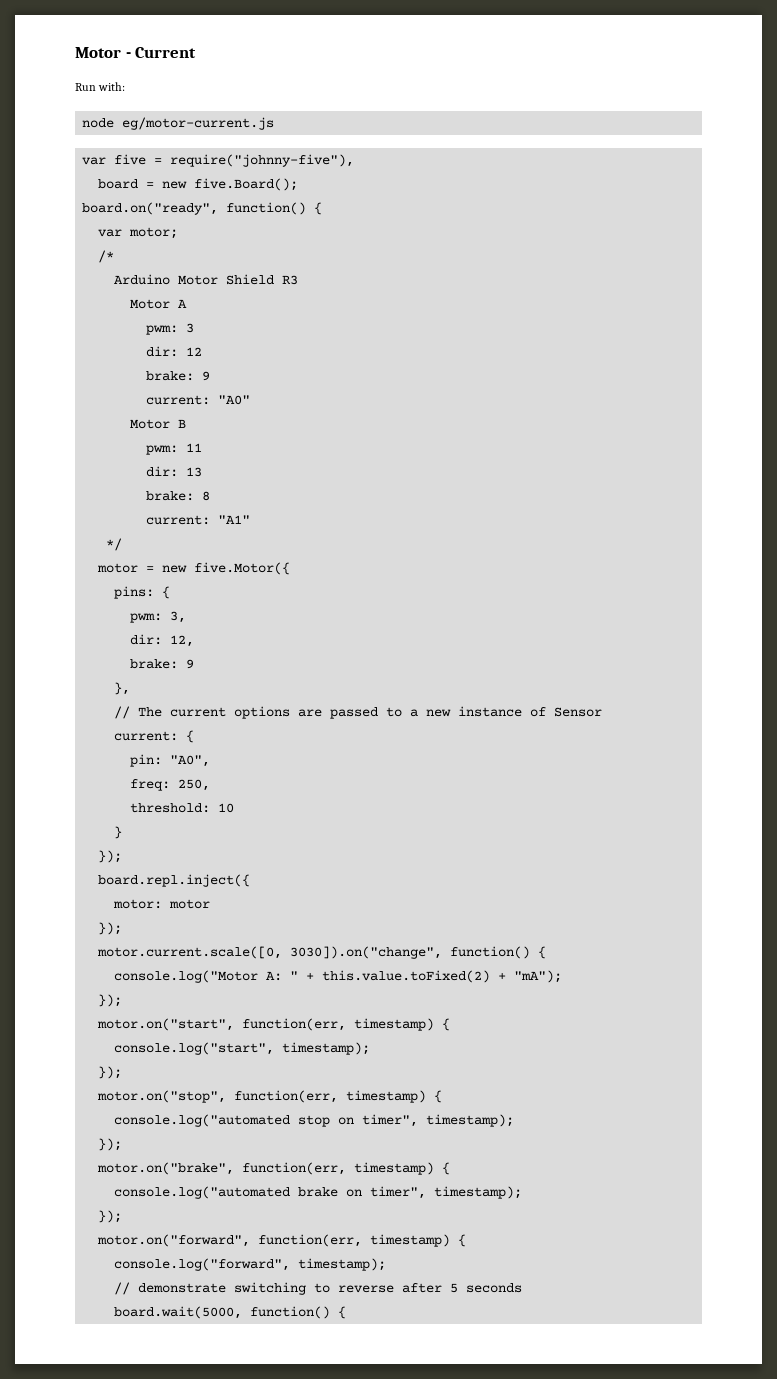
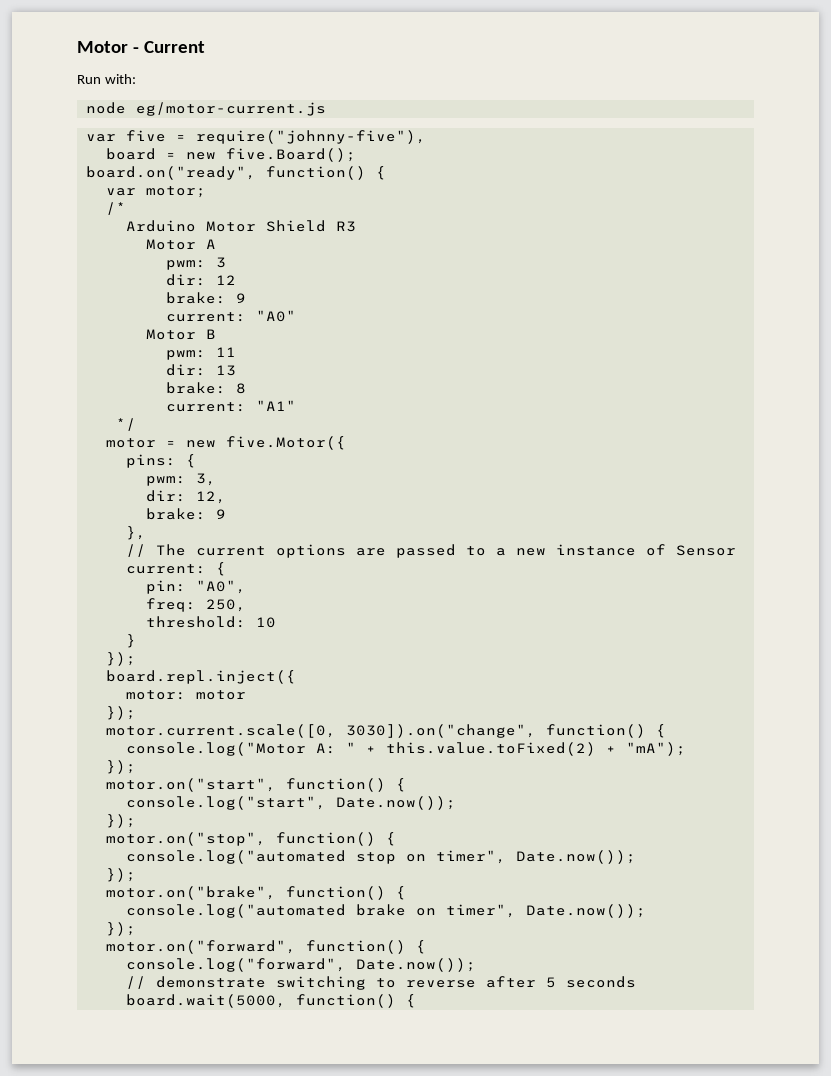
[242,1018,435,1031] function(err, timestamp) -> [285,778,386,792] function()
[282,1042,371,1055] timestamp); -> [335,796,456,810] Date.now());
[234,1090,427,1103] function(err, timestamp) -> [275,832,376,846] function()
[426,1114,515,1127] timestamp); -> [515,850,636,864] Date.now());
[242,1162,435,1175] function(err, timestamp) -> [285,886,386,900] function()
[434,1186,523,1199] timestamp); -> [525,904,646,918] Date.now());
[258,1234,451,1247] function(err, timestamp) -> [305,940,406,954] function()
[298,1258,387,1271] timestamp); -> [355,958,476,972] Date.now());

